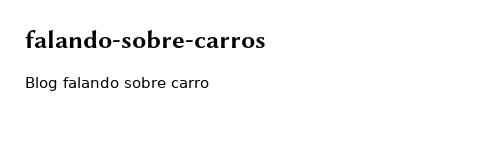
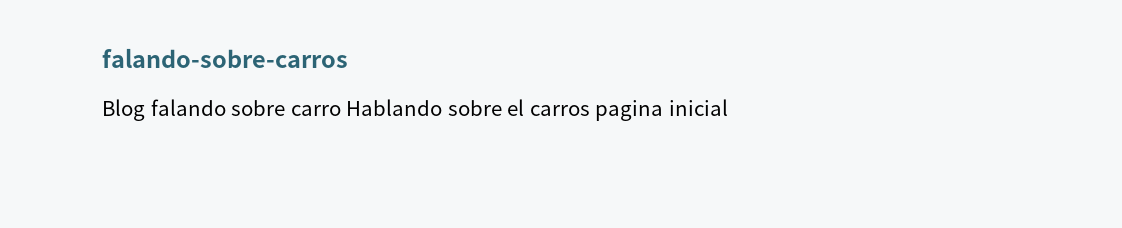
(209, 84) none -> [346,99,728,121] Hablando sobre el carros pagina inicial

